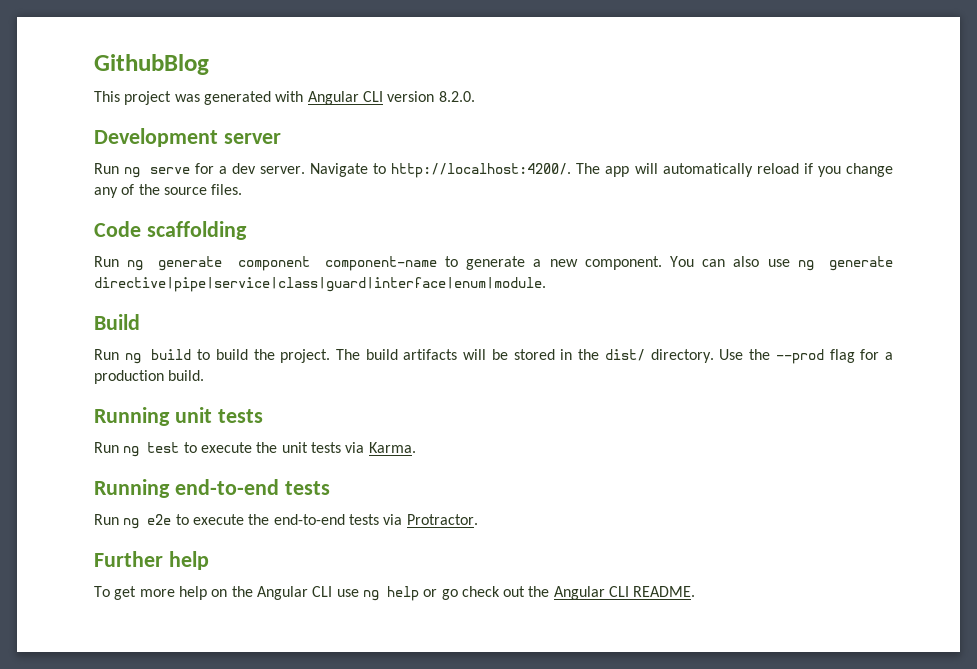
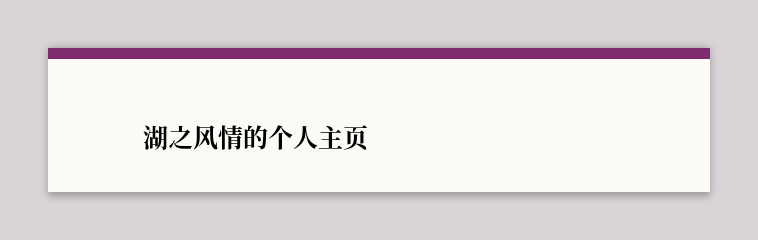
[94,54,209,75] [94,91,475,105] [94,128,281,147] [94,163,894,178] [94,184,243,198] [94,221,247,240] [94,256,893,271] [94,277,546,292] [94,314,140,330] [94,349,893,364] [94,370,205,384] [94,407,263,426] [94,442,416,457] [94,479,330,498] [94,514,478,529] [94,551,209,570] [94,586,696,601] GithubBlog // This project was generated with Angular CLI version 8.2.0. // Development server // Run ng serve for a dev server. Navigate to http://localhost:4200/. The app will automatically reload if you change any of the source files. // Code scaffolding // Run ng generate component component-name to generate a new component. You can also use ng generate directive|pipe|service|class|guard|interface|enum|module. // Build // Run ng build to build the project. The build artifacts will be stored in the dist/ directory. Use the --prod flag for a production build. // Running unit tests // Run ng test to execute the unit tests via Karma. // Running end-to-end tests // Run ng e2e to execute the end-to-end tests via Protractor. // Further help // To get more help on the Angular CLI use ng help or go check out the Angular CLI README. -> [143,125,368,151] 湖之风情的个人主页

